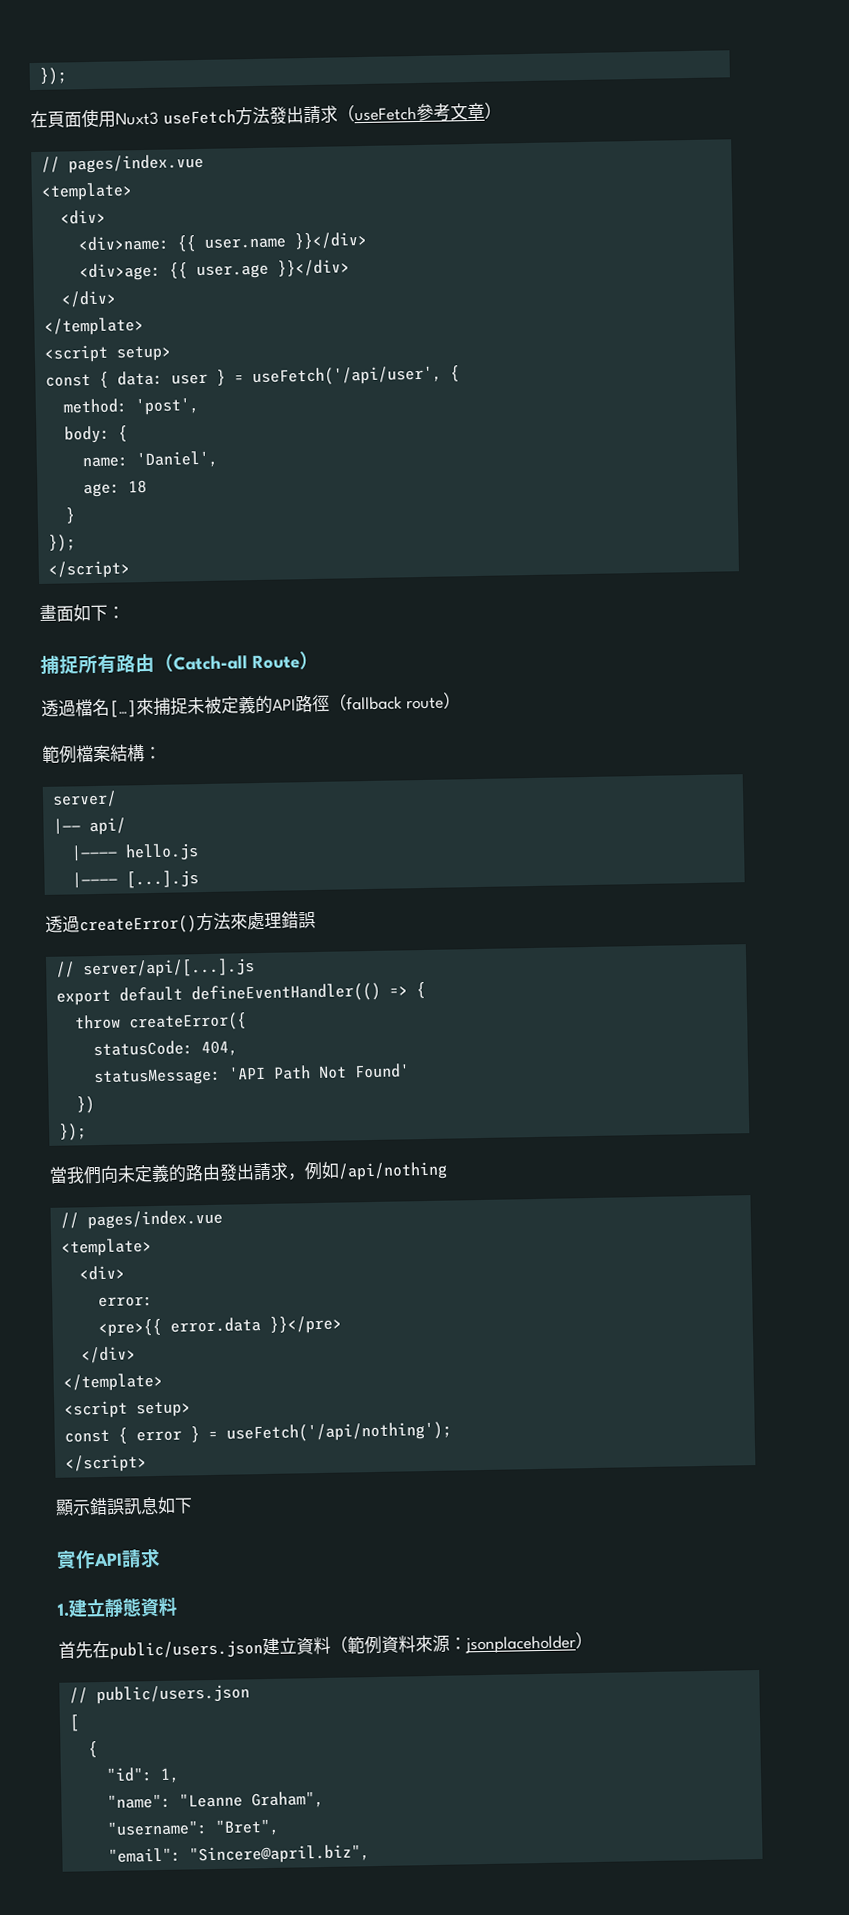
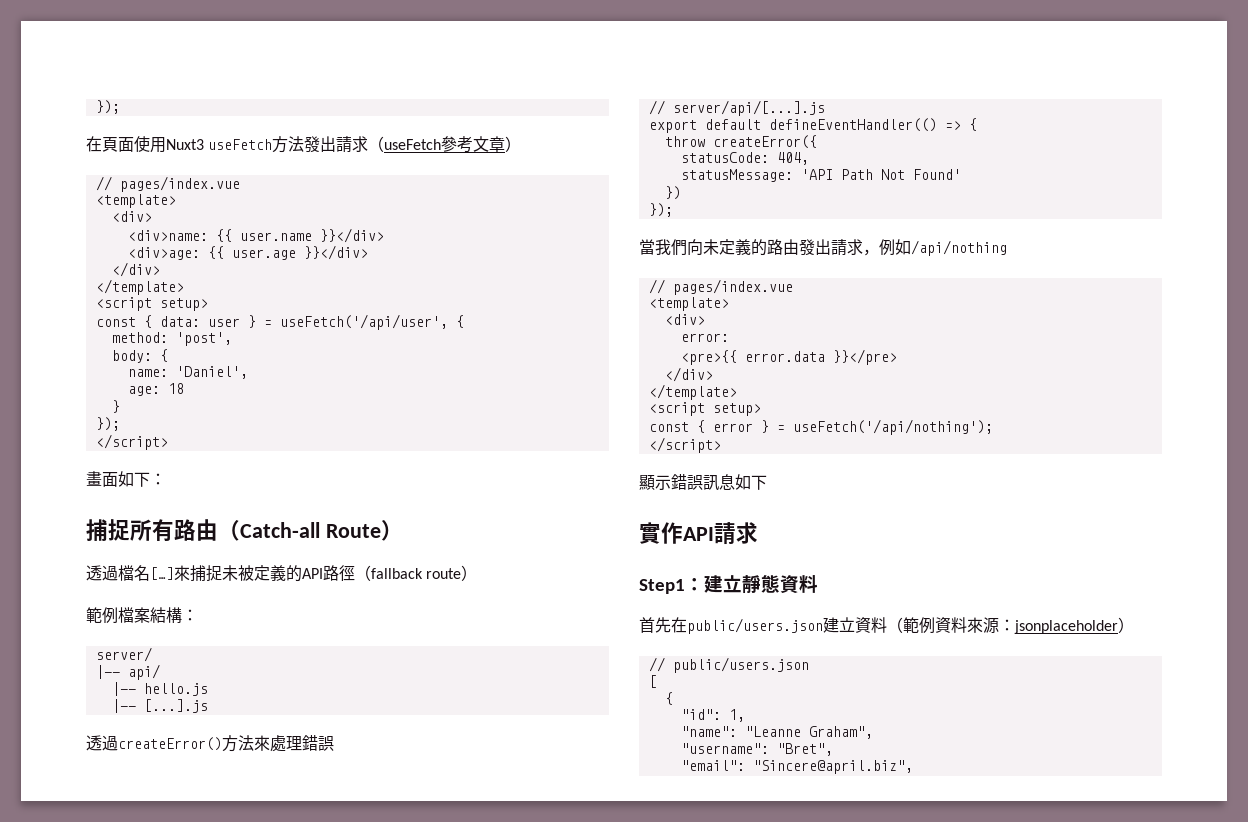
[71,844,119,862] |———— -> [111,682,136,696] |——
[72,871,119,889] |———— -> [111,699,136,713] |——
[57,1603,70,1617] 1. -> [639,578,704,594] Step1：

